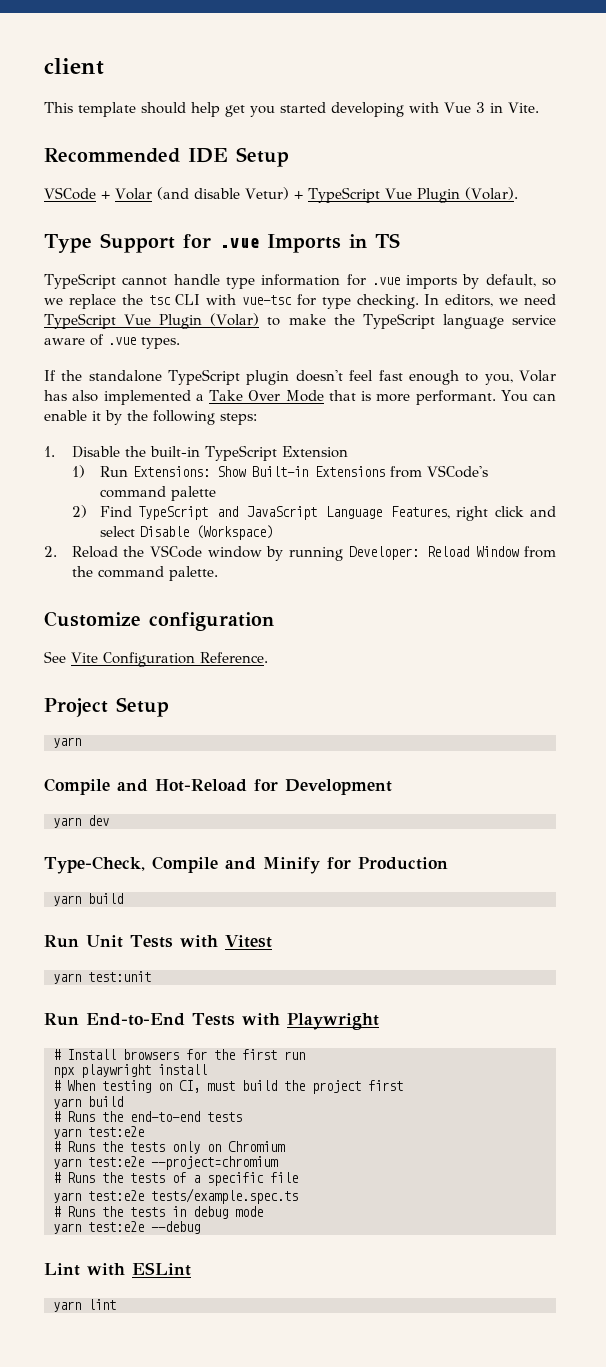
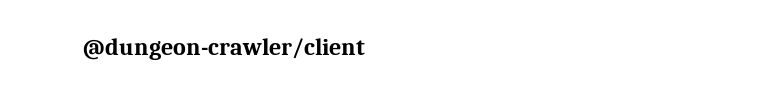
[44,58,104,75] [44,102,539,117] [44,147,289,167] [44,187,518,203] [44,233,400,253] [44,273,556,289] [44,294,557,309] [44,313,557,329] [44,334,180,349] [44,369,557,385] [44,390,557,405] [44,410,257,425] [44,445,348,461] [71,465,488,478] [99,486,216,501] [71,505,556,521] [99,525,273,540] [44,545,557,561] [71,566,218,581] [44,611,274,631] [44,651,268,667] [44,697,169,717] [53,737,81,748] [44,778,392,795] [53,815,109,828] [44,856,448,874] [53,893,123,906] [44,935,272,948] [53,971,151,984] [44,1013,379,1030] [53,1049,305,1060] [53,1064,207,1078] [53,1080,403,1094] [53,1096,123,1109] [53,1111,242,1122] [53,1126,144,1139] [53,1141,285,1154] [53,1156,278,1170] [53,1172,298,1186] [53,1188,298,1204] [53,1206,263,1219] [53,1221,200,1234] [44,1262,191,1276] [53,1299,116,1312] client // This template should help get you started developing with Vue 3 in Vite. // Recommended IDE Setup // VSCode + Volar (and disable Vetur) + TypeScript Vue Plugin (Volar). // Type Support for .vue Imports in TS // TypeScript cannot handle type information for .vue imports by default, so we replace the tsc CLI with vue-tsc for type checking. In editors, we need TypeScript Vue Plugin (Volar) to make the TypeScript language service aware of .vue types. // If the standalone TypeScript plugin doesn't feel fast enough to you, Volar has also implemented a Take Over Mode that is more performant. You can enable it by the following steps: // 1. Disable the built-in TypeScript Extension // 1) Run Extensions: Show Built-in Extensions from VSCode's command palette // 2) Find TypeScript and JavaScript Language Features, right click and select Disable (Workspace) // 2. Reload the VSCode window by running Developer: Reload Window from the command palette. // Customize configuration // See Vite Configuration Reference. // Project Setup // yarn // Compile and Hot-Reload for Development // yarn dev // Type-Check, Compile and Minify for Production // yarn build // Run Unit Tests with Vitest // yarn test:unit // Run End-to-End Tests with Playwright // # Install browsers for the first run // npx playwright install // # When testing on CI, must build the project first // yarn build // # Runs the end-to-end tests // yarn test:e2e // # Runs the tests only on Chromium // yarn test:e2e --project=chromium // # Runs the tests of a specific file // yarn test:e2e tests/example.spec.ts // # Runs the tests in debug mode // yarn test:e2e --debug // Lint with ESLint // yarn lint -> [83,38,365,60] @dungeon-crawler/client

